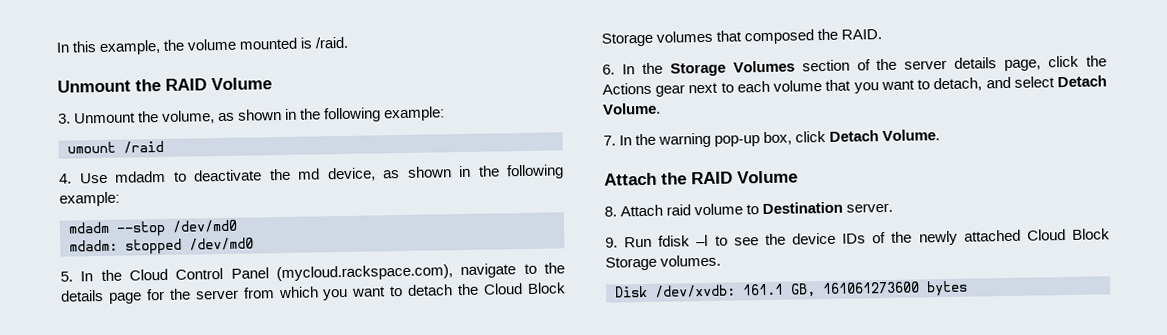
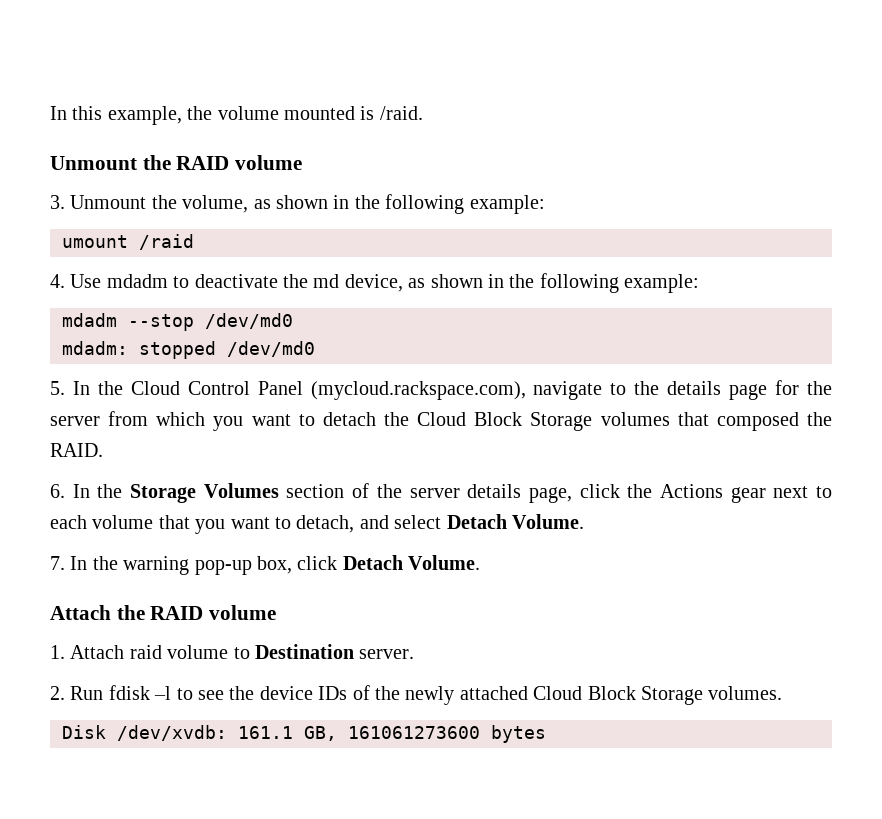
[211,77,272,91] Volume -> [235,155,303,170] volume
[737,170,798,184] [604,206,617,217] Volume // 8. -> [209,605,277,620] [50,645,65,659] volume // 1.
[605,237,618,248] 9. -> [50,686,65,700] 2.

